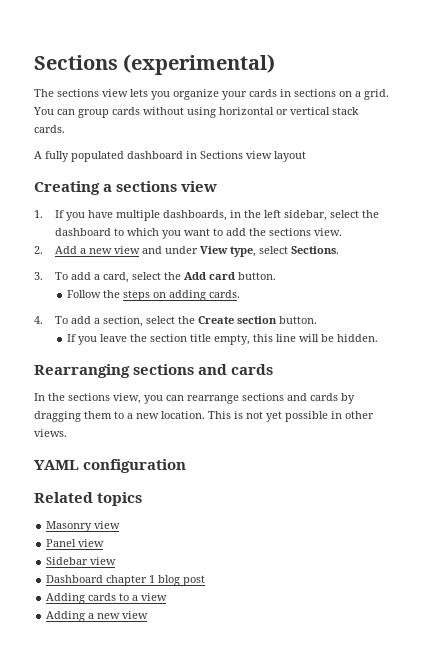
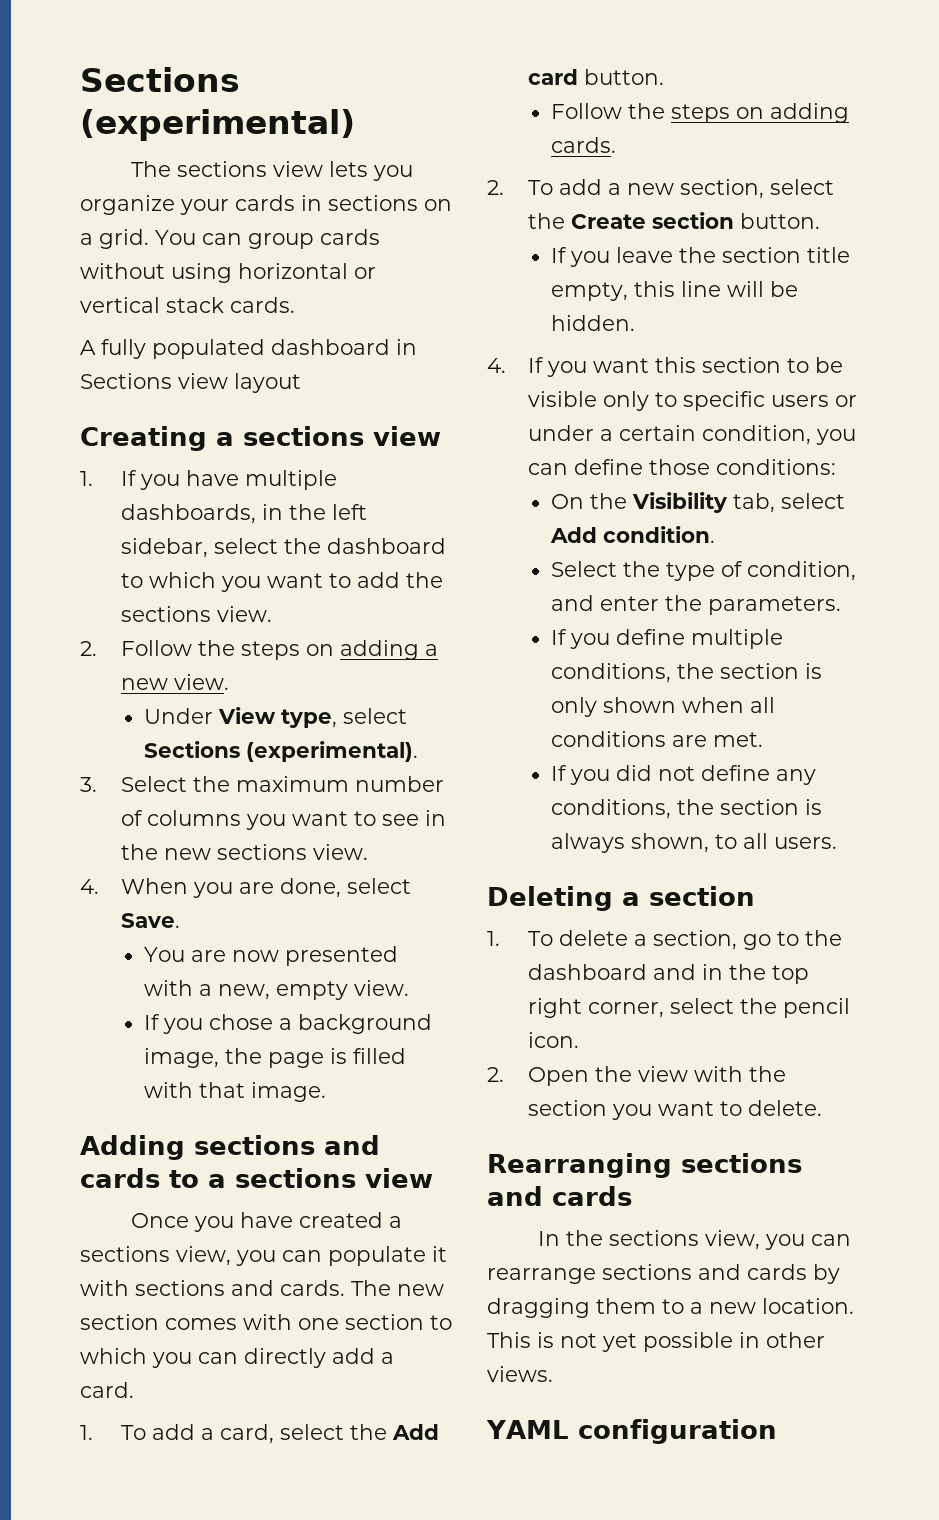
[54,246,339,257] [34,272,43,280] Add a new view and under View type, select Sections. // 3. -> [120,640,438,660] [120,674,229,690] [144,707,408,728] [144,741,419,762] [80,776,444,792] [120,810,446,830] [120,844,368,860] [80,878,411,898] [120,913,180,928] [144,946,399,966] [144,980,410,1000] [144,1014,433,1034] [144,1048,407,1068] [144,1082,327,1102] [80,1135,380,1160] [80,1168,433,1188] [130,1212,402,1232] [80,1246,447,1266] [80,1280,444,1296] [80,1314,452,1330] [80,1348,394,1368] [80,1382,134,1398] [80,1425,93,1440] Follow the steps on adding a new view. // Under View type, select Sections (experimental). // 3. Select the maximum number of columns you want to see in the new sections view. // 4. When you are done, select Save. // You are now presented with a new, empty view. // If you chose a background image, the page is filled with that image. // Adding sections and cards to a sections view // Once you have created a sections view, you can populate it with sections and cards. The new section comes with one section to which you can directly add a card. // 1.
[34,316,100,324] 4. To add a -> [487,179,674,195] 2. To add a new
(378, 338) none -> [487,357,843,377] [527,391,857,411] [527,425,856,445] [527,459,836,475] [551,492,846,513] [550,526,716,543] [551,561,857,581] [551,595,842,615] [551,629,784,649] [551,663,823,683] [551,697,776,717] [551,731,764,747] [551,765,817,785] [551,799,823,819] [551,833,838,853] [487,886,755,911] [487,930,842,950] [527,964,809,984] [527,998,850,1018] [527,1032,579,1048] [487,1066,786,1086] [527,1100,822,1120] // 4. If you want this section to be visible only to specific users or under a certain condition, you can define those conditions: // On the Visibility tab, select Add condition. // Select the type of condition, and enter the parameters. // If you define multiple conditions, the section is only shown when all conditions are met. // If you did not define any conditions, the section is always shown, to all users. // Deleting a section // 1. To delete a section, go to the dashboard and in the top right corner, select the pencil icon. // 2. Open the view with the section you want to delete.
[34,492,143,506] [46,521,121,532] [46,539,105,547] [46,557,117,565] [46,575,206,586] [46,593,168,604] [46,611,149,622] // Related topics // Masonry view // Panel view // Sidebar view // Dashboard chapter 1 blog post // Adding cards to a view // Adding a new view -> (777, 1431) none

